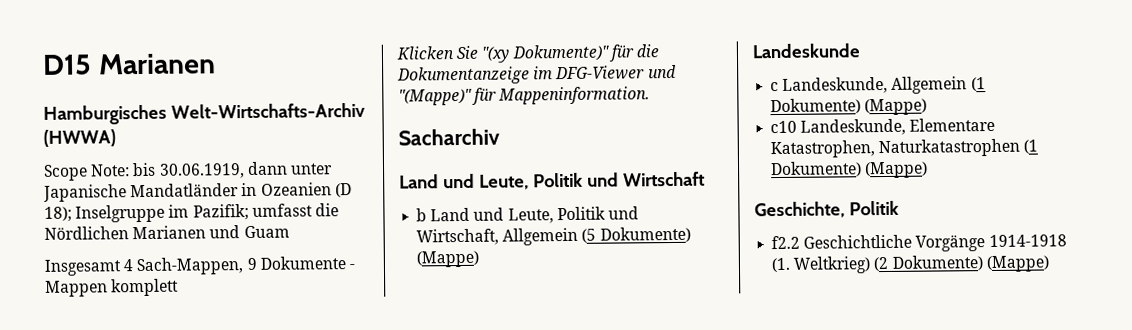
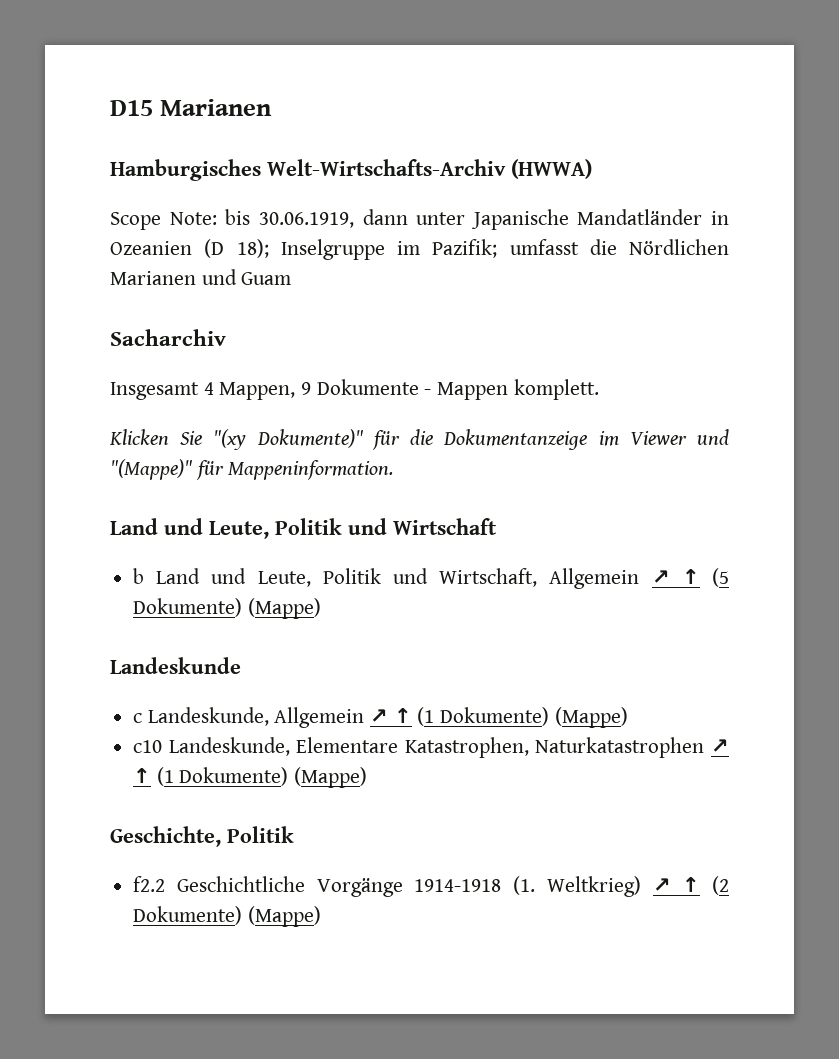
(290, 232) none -> [110,329,226,346] // Sacharchiv
[136,257,245,276] Sach-Mappen, -> [219,382,296,400] Mappen,
[111,278,180,297] komplett -> [513,379,599,400] komplett.
[555,65,646,81] DFG-Viewer -> [629,431,687,445] Viewer
[398,128,500,146] // Sacharchiv -> (394, 470) none
(579, 236) none -> [651,569,700,584] ↗ ↑
(968, 85) none -> [370,708,412,723] ↗ ↑
(1021, 148) none -> [711,739,729,753] [133,768,152,783] ↗ ↑
(872, 265) none -> [652,877,701,892] ↗ ↑

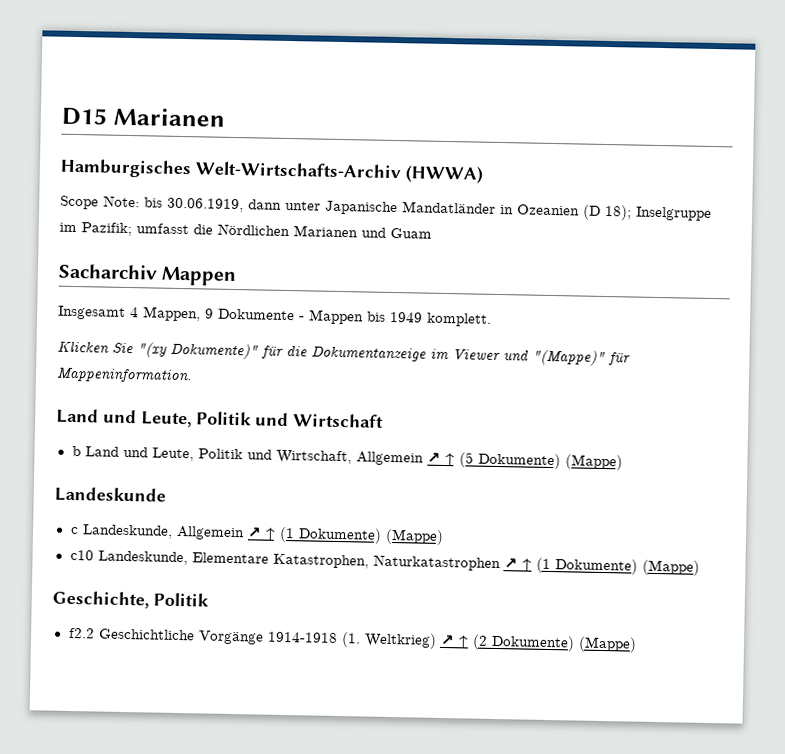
(226, 337) none -> [161,266,238,287] Mappen
(509, 391) none -> [367,311,423,323] bis 1949

